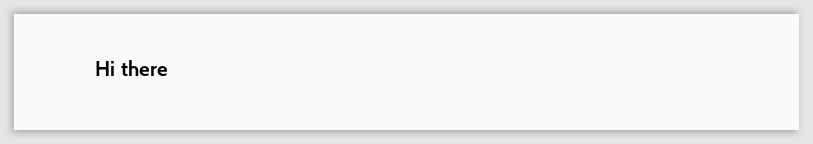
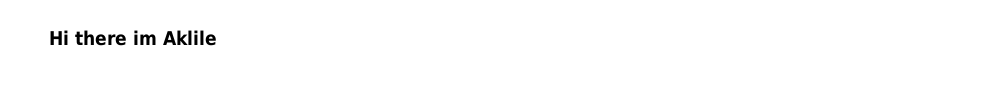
(168, 68) none -> [133,30,217,46] im Aklile

